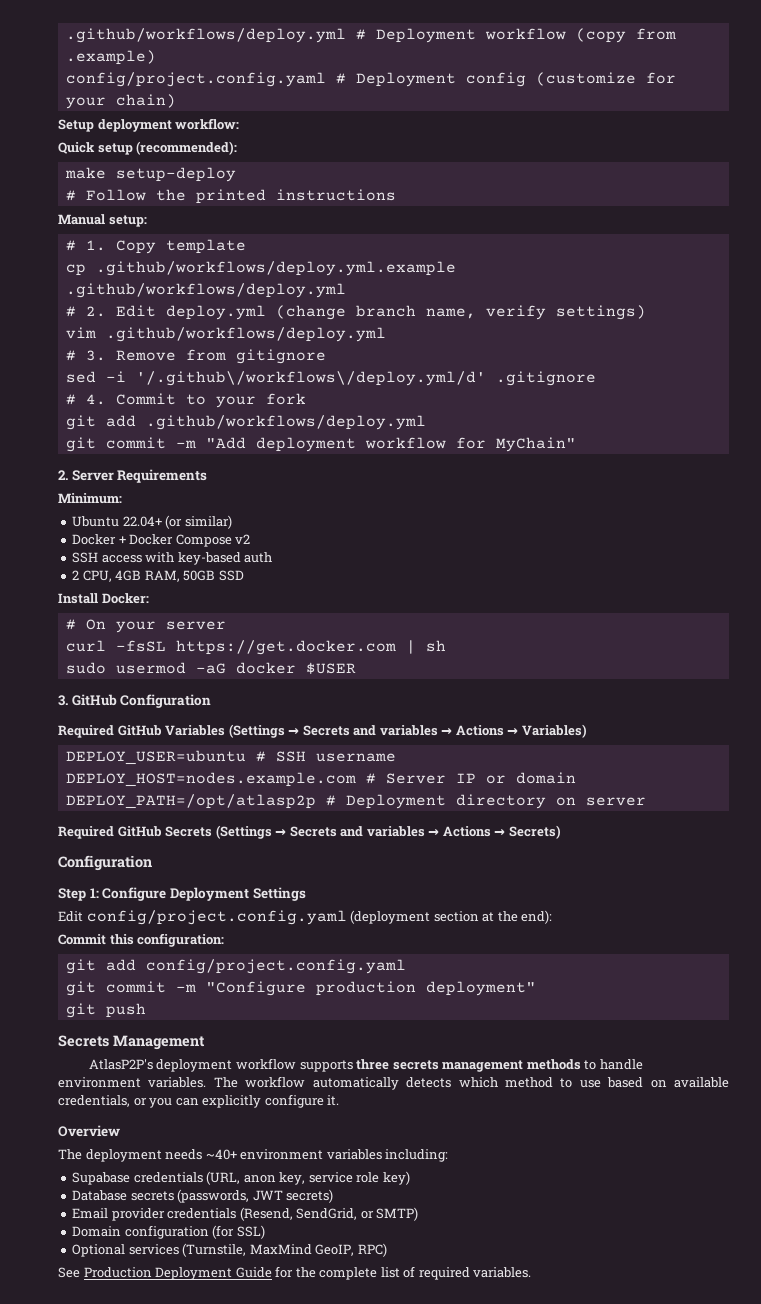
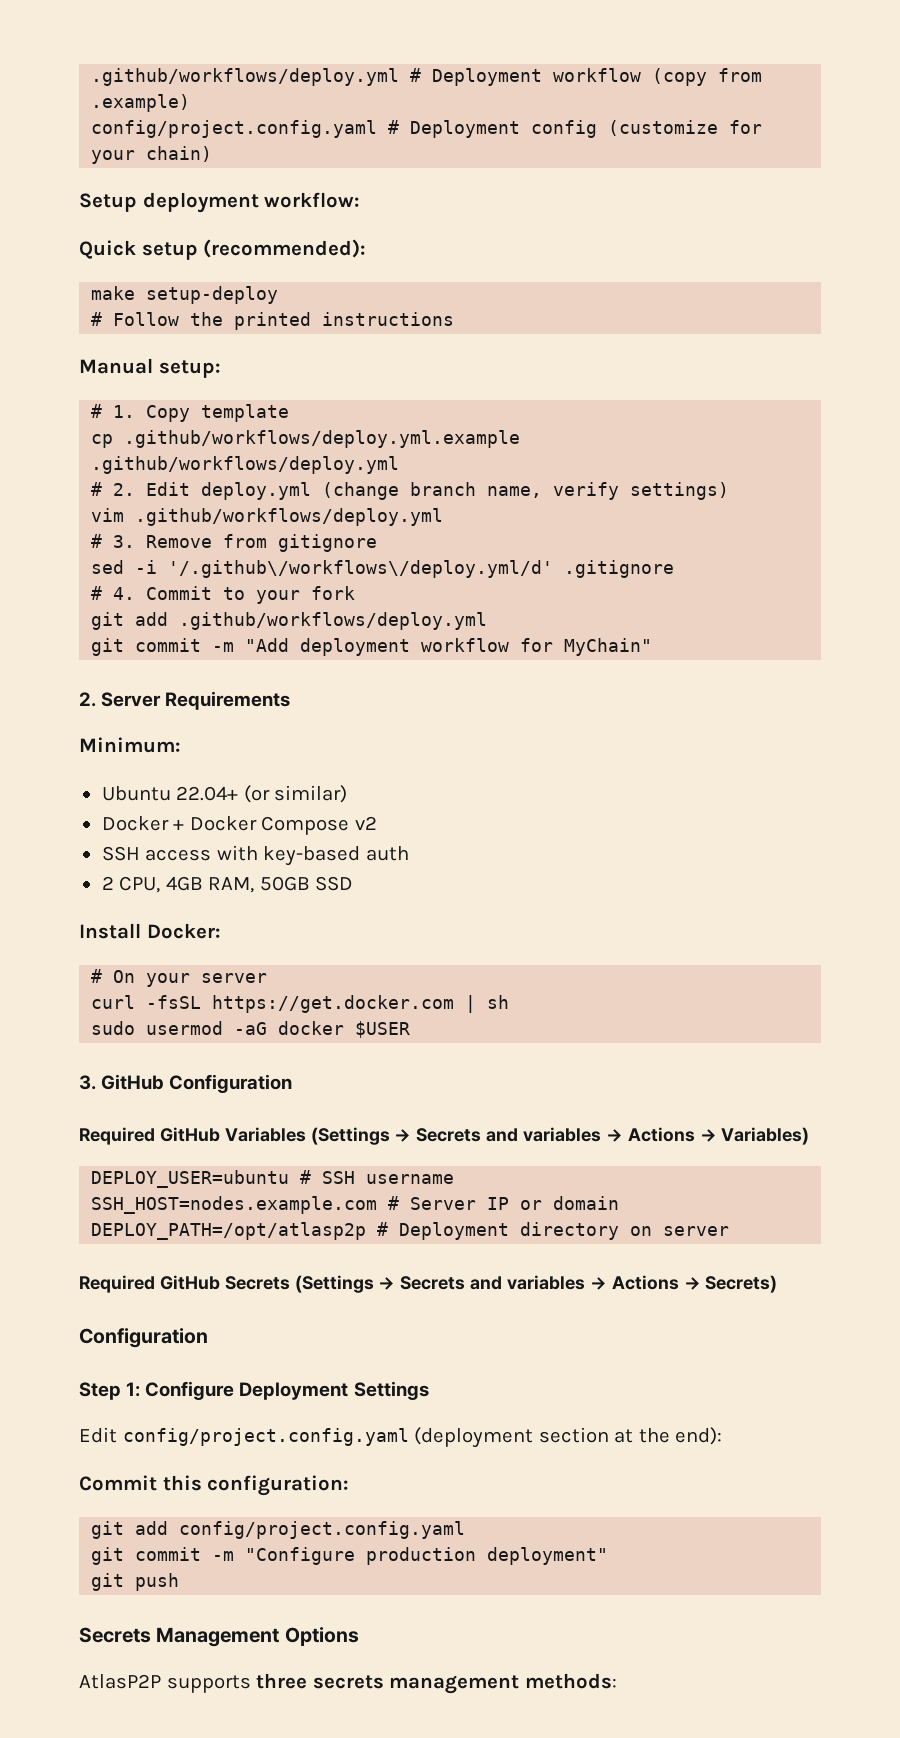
[65,772,356,787] DEPLOY_HOST=nodes.example.com -> [91,1196,378,1214] SSH_HOST=nodes.example.com
[88,1058,296,1072] // AtlasP2P's deployment workflow -> [284,1627,359,1646] [79,1674,161,1689] Options // AtlasP2P
[526,1059,643,1070] [58,1076,729,1090] [58,1094,340,1108] [58,1125,120,1137] [58,1149,449,1162] [72,1171,410,1185] [72,1189,334,1203] [72,1207,419,1221] [72,1225,265,1239] [72,1243,387,1257] [58,1266,532,1280] methods to handle environment variables. The workflow automatically detects which method to use based on available credentials, or you can explicitly configure it. // Overview // The deployment needs ~40+ environment variables including: // Supabase credentials (URL, anon key, service role key) // Database secrets (passwords, JWT secrets) // Email provider credentials (Resend, SendGrid, or SMTP) // Domain configuration (for SSL) // Optional services (Turnstile, MaxMind GeoIP, RPC) // See Production Deployment Guide for the complete list of required variables. -> [524,1673,617,1689] methods:

